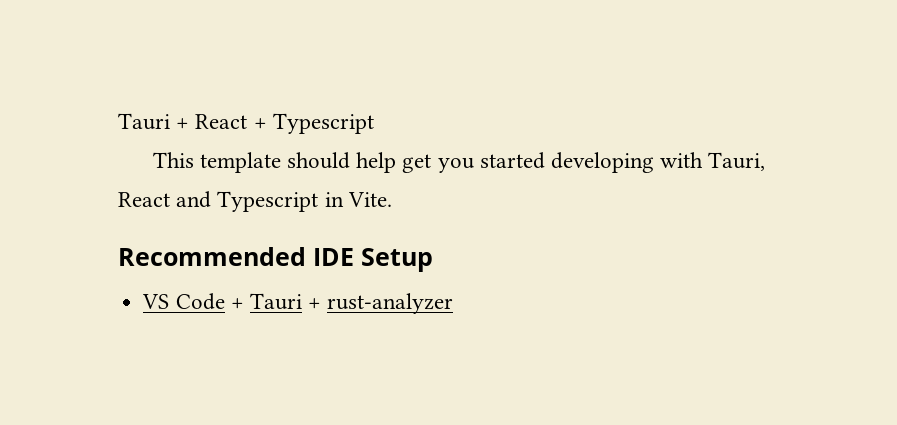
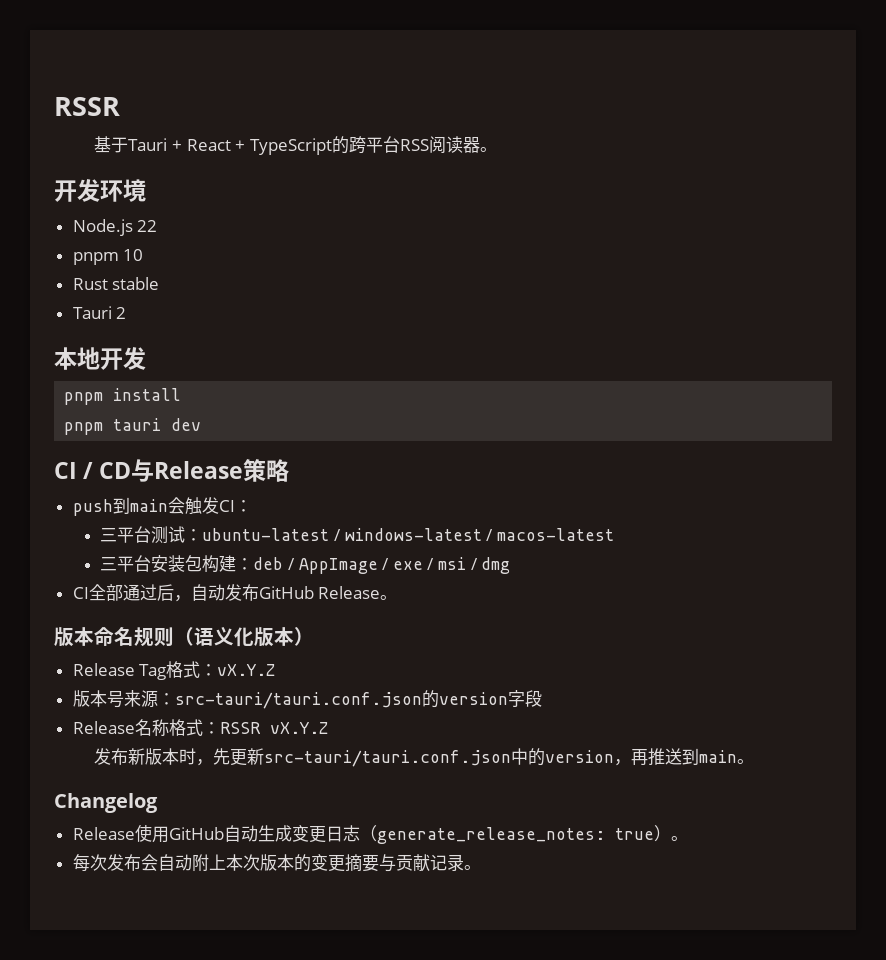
(118, 121) none -> [54,97,120,116] [94,136,129,153] RSSR // 基于
[272,113,374,134] [152,152,766,173] [118,191,392,212] [118,247,433,272] [142,293,454,314] Typescript // This template should help get you started developing with Tauri, React and Typescript in Vite. // Recommended IDE Setup // VS Code + Tauri + rust-analyzer -> [249,136,497,155] [54,179,146,202] [72,219,158,236] [72,249,144,265] [72,277,160,290] [72,306,127,319] [54,347,146,370] [64,388,182,405] [64,418,202,435] [54,459,290,482] [72,497,252,516] [100,526,614,544] [100,555,511,574] [72,584,398,602] [54,627,314,647] [72,661,276,680] [72,690,542,709] [72,719,328,736] [94,748,755,767] [54,793,158,813] [72,824,688,844] [72,854,481,872] TypeScript的跨平台RSS阅读器。 // 开发环境 // Node.js 22 // pnpm 10 // Rust stable // Tauri 2 // 本地开发 // pnpm install // pnpm tauri dev // CI / CD与Release策略 // push到main会触发CI： // 三平台测试：ubuntu-latest / windows-latest / macos-latest // 三平台安装包构建：deb / AppImage / exe / msi / dmg // CI全部通过后，自动发布GitHub Release。 // 版本命名规则（语义化版本） // Release Tag格式：vX.Y.Z // 版本号来源：src-tauri/tauri.conf.json的version字段 // Release名称格式：RSSR vX.Y.Z // 发布新版本时，先更新src-tauri/tauri.conf.json中的version，再推送到main。 // Changelog // Release使用GitHub自动生成变更日志（generate_release_notes: true）。 // 每次发布会自动附上本次版本的变更摘要与贡献记录。

